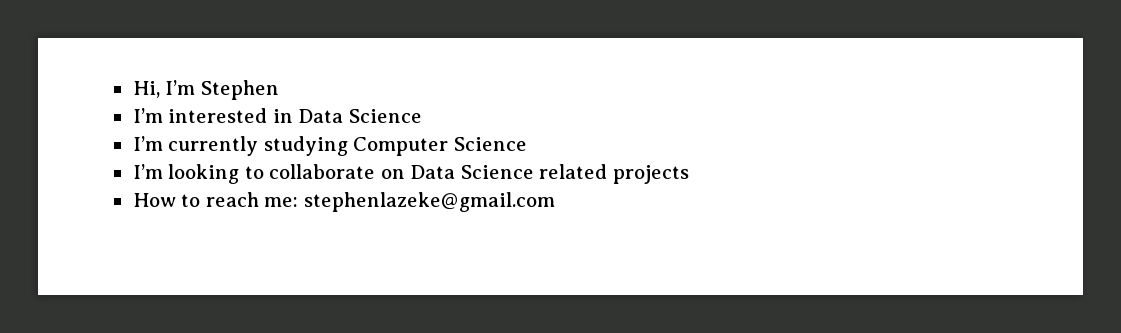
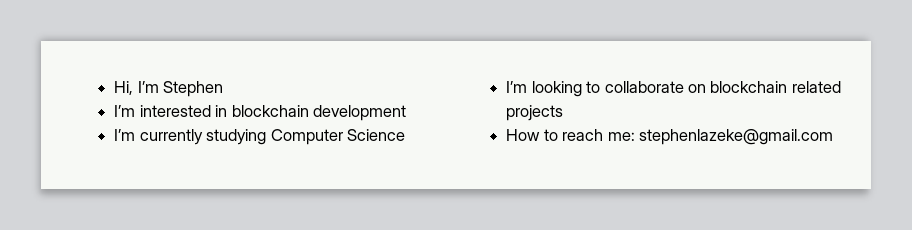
[298,109,422,123] Data Science -> [231,105,406,121] blockchain development
[410,165,534,179] Data Science -> [710,81,788,93] blockchain

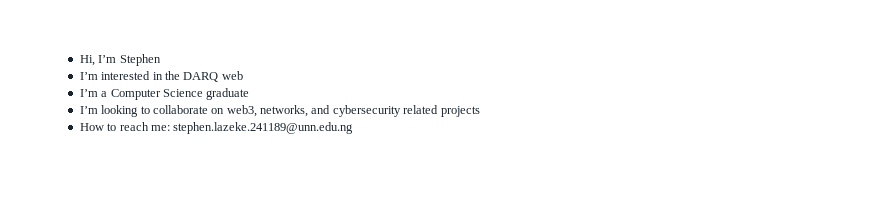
[231,105,406,121] [114,129,267,145] blockchain development // I’m currently studying -> [164,71,243,82] [79,89,108,97] the DARQ web // I’m a
(405, 135) none -> [206,88,250,100] graduate
[710,81,788,93] blockchain -> [226,105,401,117] web3, networks, and cybersecurity
[638,129,833,145] stephenlazeke@gmail.com -> [173,122,354,134] stephen.lazeke.241189@unn.edu.ng

